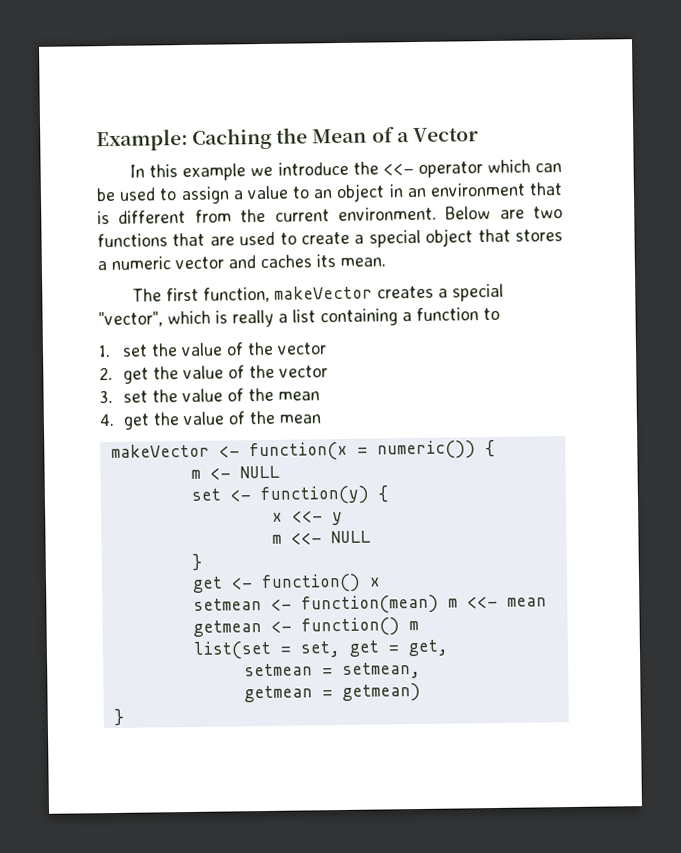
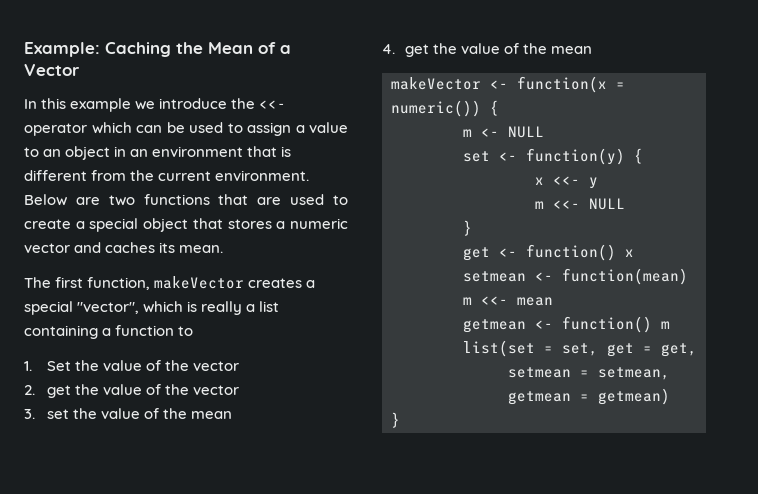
[121,344,148,357] set -> [46,361,71,371] Set

